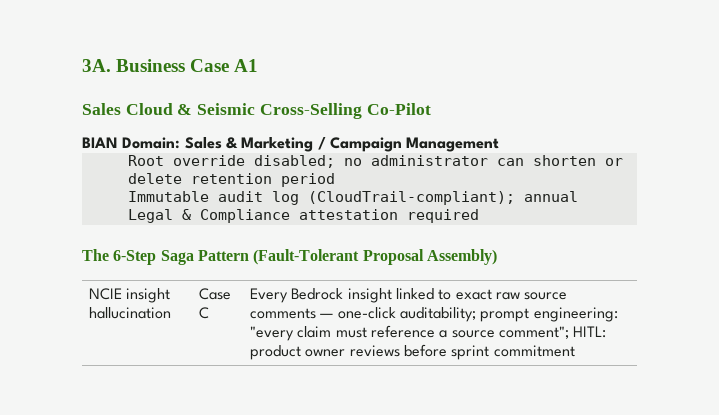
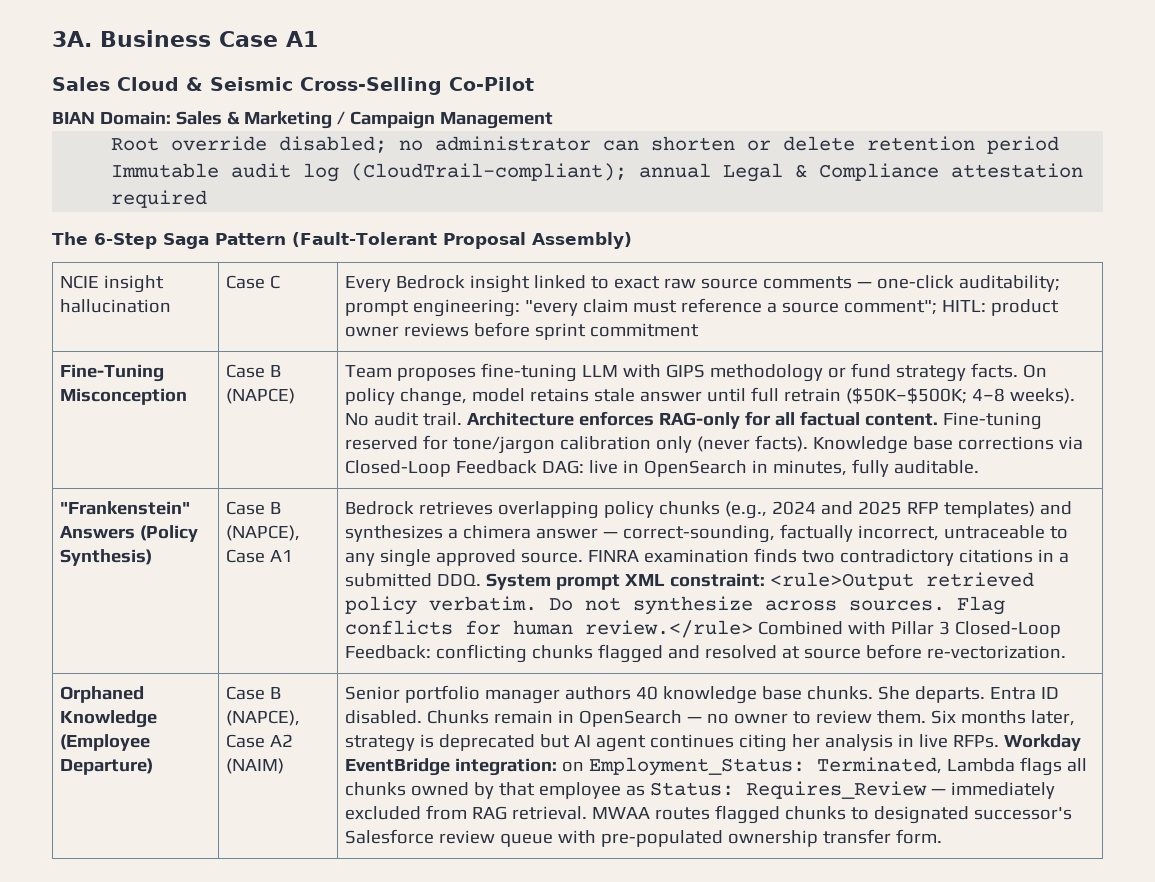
(575, 351) none -> [59,364,164,382] [59,388,187,405] [225,364,281,378] [225,388,295,404] [344,363,1047,382] [344,387,1075,406] [344,411,1042,430] [344,435,1083,454] [344,459,979,477] [59,501,190,515] [59,525,198,542] [59,549,152,566] [225,501,281,515] [225,525,300,541] [225,549,293,563] [344,501,1072,519] [344,524,1068,543] [344,548,1069,567] [344,572,1034,590] [344,596,1005,615] [344,620,1061,638] [344,644,1066,663] [59,686,144,703] [59,710,157,728] [59,734,150,751] [59,758,153,775] [225,686,281,700] [225,710,300,726] [225,734,293,748] [225,758,284,774] [344,685,1059,704] [344,710,1075,727] [344,734,1081,752] [344,757,1087,776] [344,781,1055,799] [344,805,1072,824] [344,829,942,847] // Fine-Tuning Misconception | Case B (NAPCE) | Team proposes fine-tuning LLM with GIPS methodology or fund strategy facts. On policy change, model retains stale answer until full retrain ($50K–$500K; 4–8 weeks). No audit trail. Architecture enforces RAG-only for all factual content. Fine-tuning reserved for tone/jargon calibration only (never facts). Knowledge base corrections via Closed-Loop Feedback DAG: live in OpenSearch in minutes, fully auditable. // "Frankenstein" Answers (Policy Synthesis) | Case B (NAPCE), Case A1 | Bedrock retrieves overlapping policy chunks (e.g., 2024 and 2025 RFP templates) and synthesizes a chimera answer — correct-sounding, factually incorrect, untraceable to any single approved source. FINRA examination finds two contradictory citations in a submitted DDQ. System prompt XML constraint: <rule>Output retrieved policy verbatim. Do not synthesize across sources. Flag conflicts for human review.</rule> Combined with Pillar 3 Closed-Loop Feedback: conflicting chunks flagged and resolved at source before re-vectorization. // Orphaned Knowledge (Employee Departure) | Case B (NAPCE), Case A2 (NAIM) | Senior portfolio manager authors 40 knowledge base chunks. She departs. Entra ID disabled. Chunks remain in OpenSearch — no owner to review them. Six months later, strategy is deprecated but AI agent continues citing her analysis in live RFPs. Workday EventBridge integration: on Employment_Status: Terminated, Lambda flags all chunks owned by that employee as Status: Requires_Review — immediately excluded from RAG retrieval. MWAA routes flagged chunks to designated successor's Salesforce review queue with pre-populated ownership transfer form.

